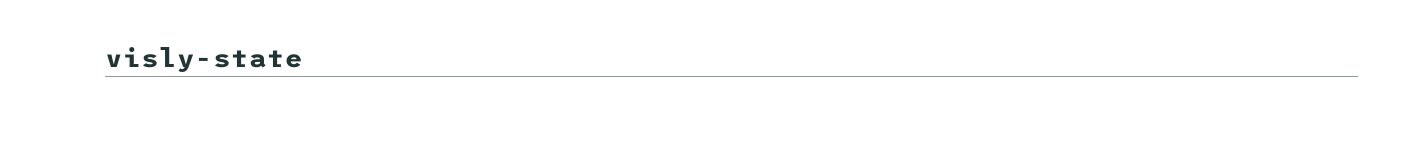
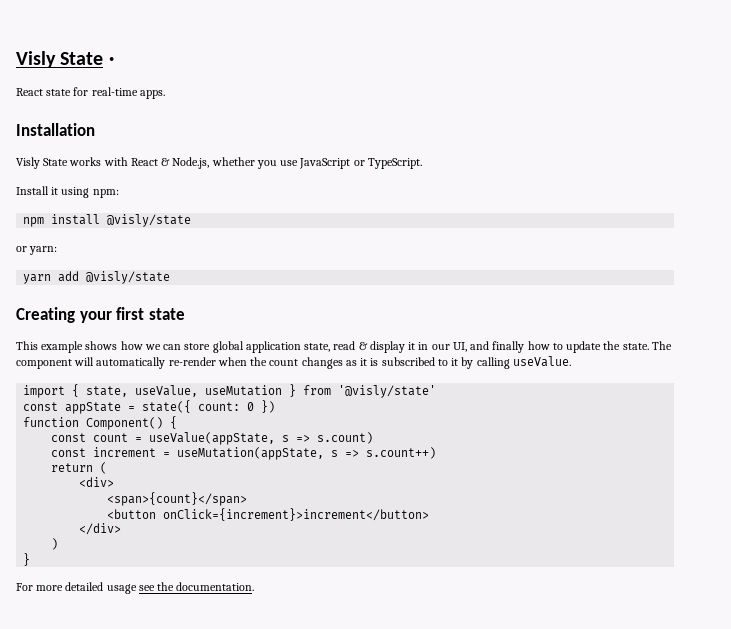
[105,47,303,73] visly-state -> [16,51,114,68] [16,87,165,99] [16,123,95,136] [16,157,422,169] [16,186,119,198] [23,214,192,227] [16,246,58,255] [23,271,171,284] [16,307,185,323] [16,341,672,353] [16,356,571,369] [23,384,437,398] [23,400,276,414] [23,416,178,430] [51,432,374,445] [51,447,437,460] [51,462,108,474] [79,477,115,487] [107,492,248,506] [107,508,430,521] [79,523,122,535] [51,538,59,550] [23,553,31,566] [16,582,255,594] Visly State · // React state for real-time apps. // Installation // Visly State works with React & Node.js, whether you use JavaScript or TypeScript. // Install it using npm: // npm install @visly/state // or yarn: // yarn add @visly/state // Creating your first state // This example shows how we can store global application state, read & display it in our UI, and finally how to update the state. The component will automatically re-render when the count changes as it is subscribed to it by calling useValue. // import { state, useValue, useMutation } from '@visly/state' // const appState = state({ count: 0 }) // function Component() { // const count = useValue(appState, s => s.count) // const increment = useMutation(appState, s => s.count++) // return ( // <div> // <span>{count}</span> // <button onClick={increment}>increment</button> // </div> // ) // } // For more detailed usage see the documentation.

